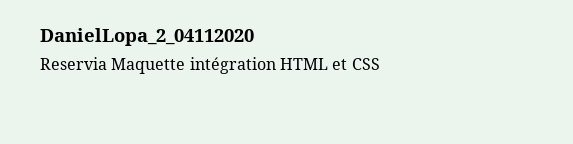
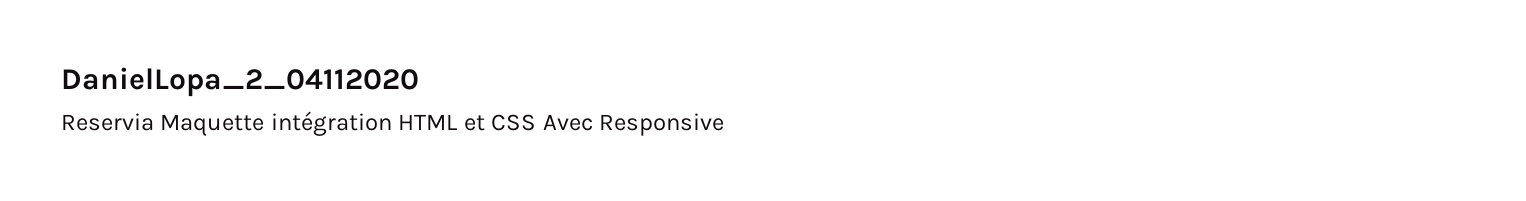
(380, 64) none -> [542,113,725,136] Avec Responsive

